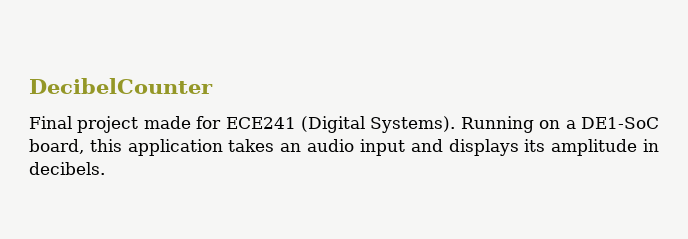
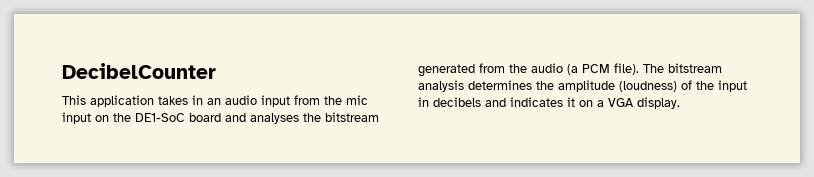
[29,116,659,133] [29,139,122,154] Final project made for ECE241 (Digital Systems). Running on a DE1-SoC board, this -> [62,95,86,105] This
(275, 145) none -> [192,95,203,105] in
[410,139,659,156] [29,162,105,175] and displays its amplitude in decibels. -> [294,95,368,105] [62,112,379,124] [418,63,722,77] [418,80,747,92] [418,97,680,109] from the mic input on the DE1-SoC board and analyses the bitstream generated from the audio (a PCM file). The bitstream analysis determines the amplitude (loudness) of the input in decibels and indicates it on a VGA display.

